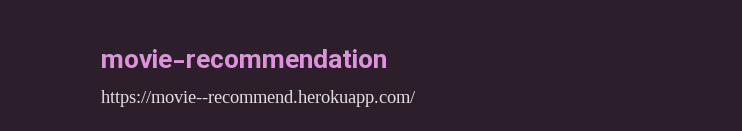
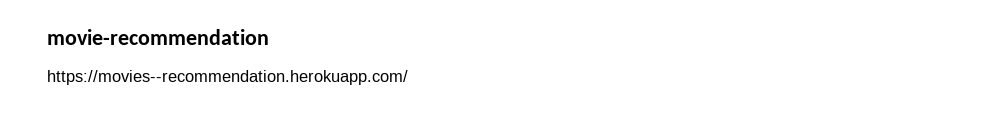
[101,90,416,107] https://movie--recommend.herokuapp.com/ -> [47,70,408,85] https://movies--recommendation.herokuapp.com/

